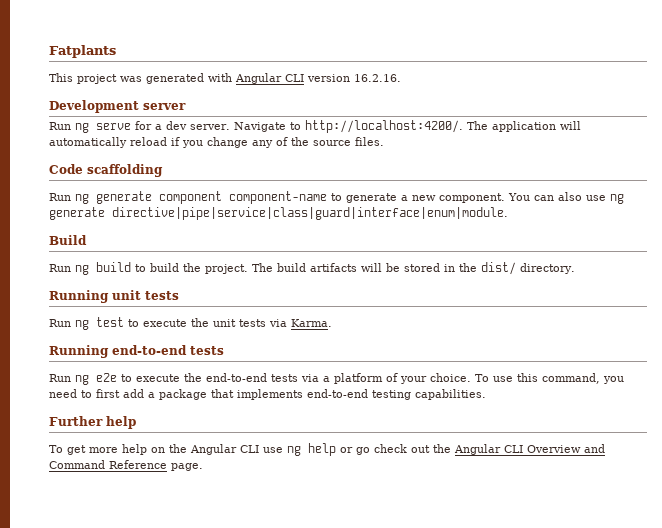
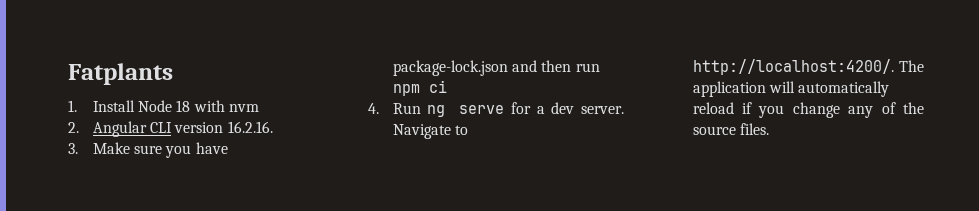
[49,73,401,84] [49,100,186,113] This project was generated with Angular CLI version 16.2.16. // Development server // -> [68,100,259,112] [68,121,273,137] [68,142,228,158] [392,60,600,76] [392,80,447,96] [368,103,379,114] 1. Install Node 18 with nvm // 2. Angular CLI version 16.2.16. // 3. Make sure you have package-lock.json and then run npm ci // 4.
[49,164,163,177] [49,191,624,204] [49,207,508,220] [49,235,87,245] [49,262,575,275] [49,290,179,303] [49,317,332,330] [49,345,224,358] [49,373,624,385] [49,389,486,400] [49,416,136,429] [49,443,605,456] [49,460,203,471] // Code scaffolding // Run ng generate component component-name to generate a new component. You can also use ng generate directive|pipe|service|class|guard|interface|enum|module. // Build // Run ng build to build the project. The build artifacts will be stored in the dist/ directory. // Running unit tests // Run ng test to execute the unit tests via Karma. // Running end-to-end tests // Run ng e2e to execute the end-to-end tests via a platform of your choice. To use this command, you need to first add a package that implements end-to-end testing capabilities. // Further help // To get more help on the Angular CLI use ng help or go check out the Angular CLI Overview and Command Reference page. -> (769, 129) none

